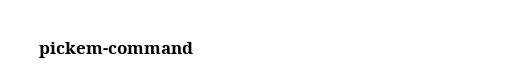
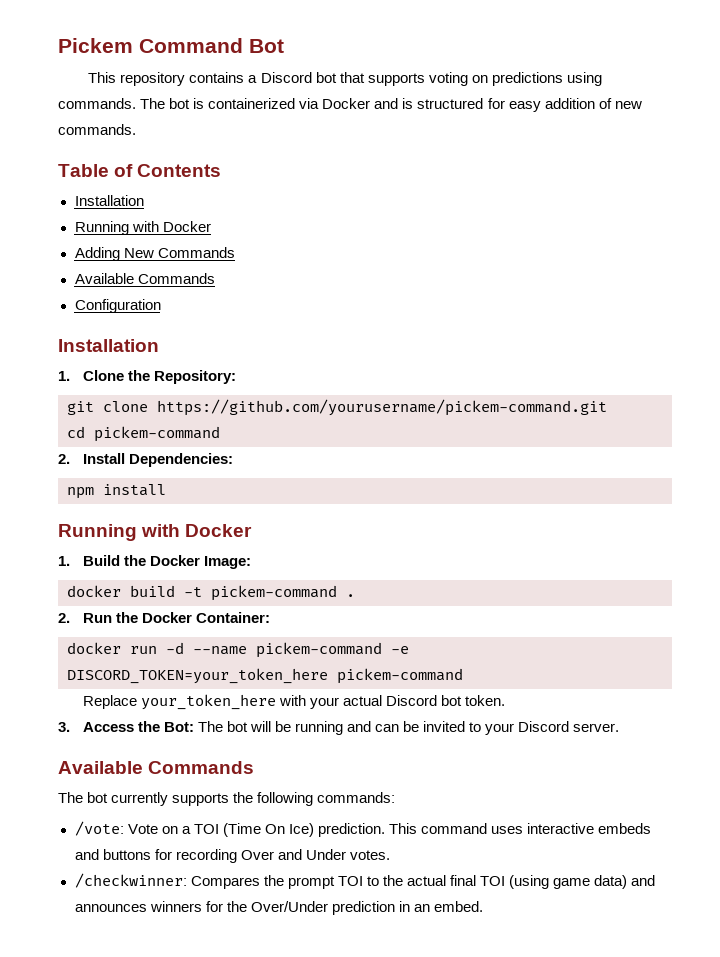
[39,42,193,58] pickem-command -> [58,38,284,53] [88,72,602,86] [58,98,642,112] [58,124,136,135] [58,164,222,177] [74,195,144,206] [74,221,211,235] [74,247,235,261] [74,273,215,284] [74,299,161,313] [58,339,159,352] [58,370,236,384] [67,399,607,416] [67,426,220,442] [58,453,233,467] [67,484,166,499] [58,524,253,541] [58,555,251,569] [67,585,355,601] [58,612,270,623] [67,642,409,658] [67,668,463,684] [82,694,506,710] [58,721,620,735] [58,761,255,774] [58,792,396,806] [74,821,652,837] [74,849,390,863] [74,873,656,889] [74,901,483,915] Pickem Command Bot // This repository contains a Discord bot that supports voting on predictions using commands. The bot is containerized via Docker and is structured for easy addition of new commands. // Table of Contents // Installation // Running with Docker // Adding New Commands // Available Commands // Configuration // Installation // 1. Clone the Repository: // git clone https://github.com/yourusername/pickem-command.git // cd pickem-command // 2. Install Dependencies: // npm install // Running with Docker // 1. Build the Docker Image: // docker build -t pickem-command . // 2. Run the Docker Container: // docker run -d --name pickem-command -e DISCORD_TOKEN=your_token_here pickem-command // Replace your_token_here with your actual Discord bot token. // 3. Access the Bot: The bot will be running and can be invited to your Discord server. // Available Commands // The bot currently supports the following commands: // /vote: Vote on a TOI (Time On Ice) prediction. This command uses interactive embeds and buttons for recording Over and Under votes. // /checkwinner: Compares the prompt TOI to the actual final TOI (using game data) and announces winners for the Over/Under prediction in an embed.

